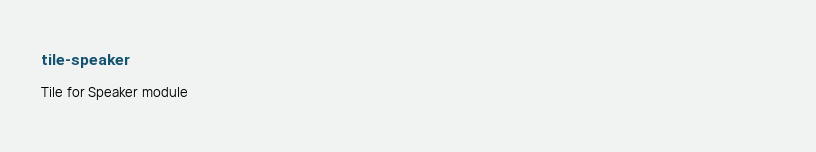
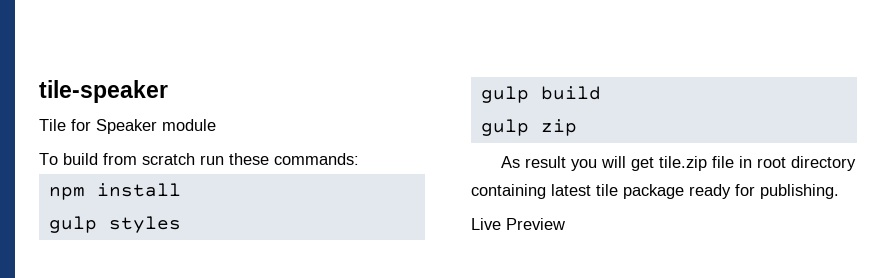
(188, 92) none -> [39,153,359,165] [48,183,181,200] [48,216,181,233] [480,86,601,103] [480,119,577,136] [500,156,856,171] [471,184,839,199] [471,218,565,230] // To build from scratch run these commands: // npm install // gulp styles // gulp build // gulp zip // As result you will get tile.zip file in root directory containing latest tile package ready for publishing. // Live Preview

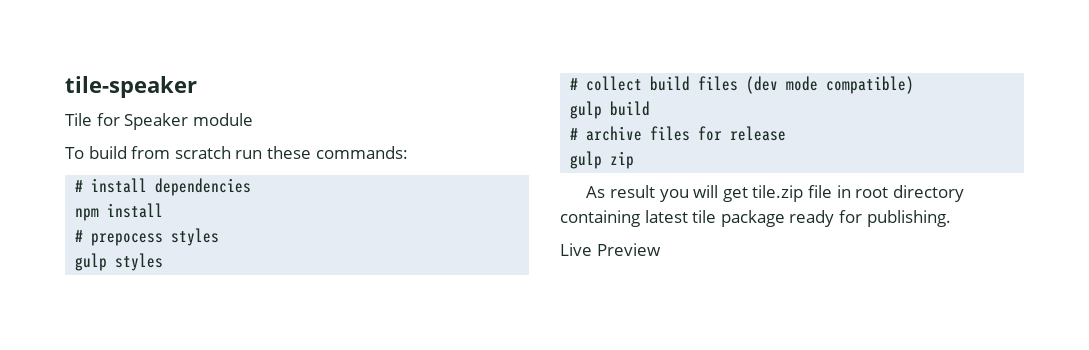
(359, 159) none -> [75,178,252,196] // # install dependencies
(181, 190) none -> [75,228,220,246] // # prepocess styles
[480,86,601,103] gulp build -> [570,76,915,94] [570,101,651,119] [570,126,787,141] # collect build files (dev mode compatible) // gulp build // # archive files for release

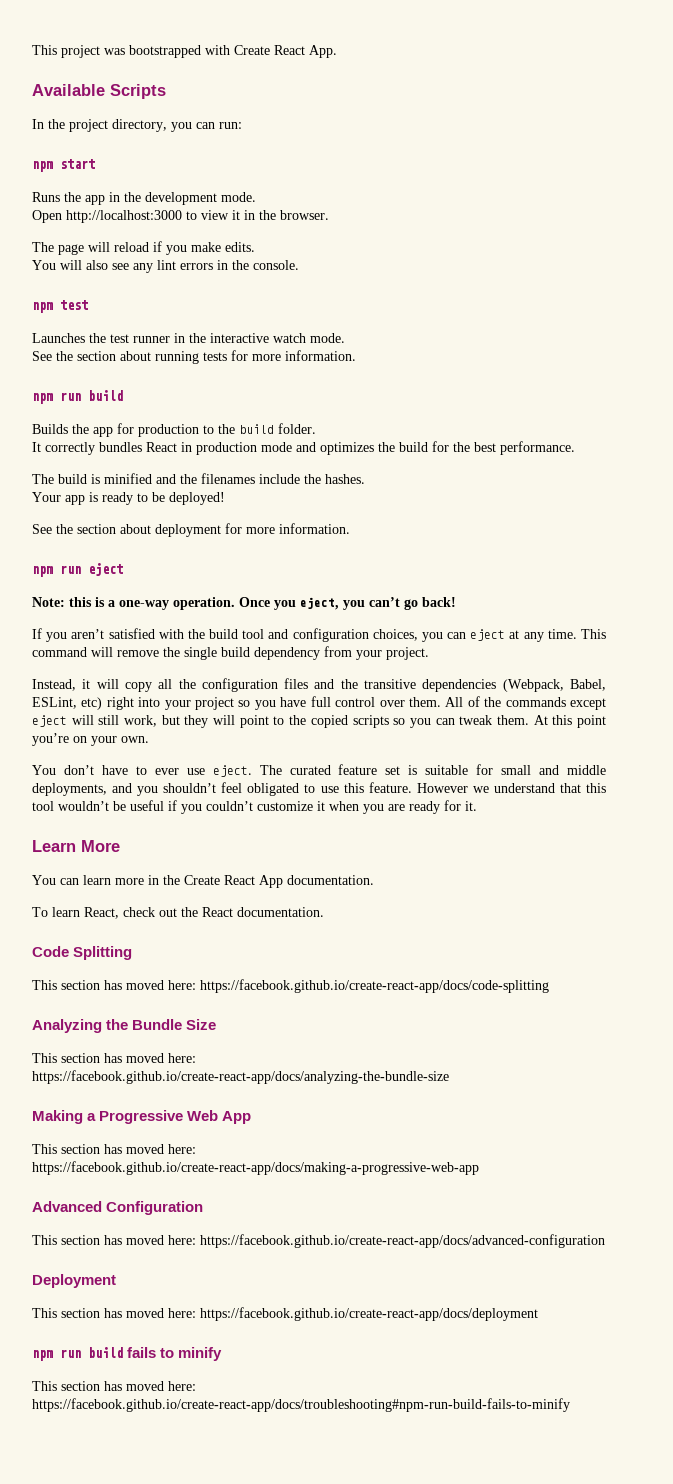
[65,76,197,98] [65,113,253,130] [65,146,408,159] [75,178,252,196] [75,203,164,221] [75,228,220,246] [75,253,164,271] [570,76,915,94] [570,101,651,119] [570,126,787,141] [570,151,635,169] [586,185,964,202] [560,210,951,227] [560,243,661,256] tile-speaker // Tile for Speaker module // To build from scratch run these commands: // # install dependencies // npm install // # prepocess styles // gulp styles // # collect build files (dev mode compatible) // gulp build // # archive files for release // gulp zip // As result you will get tile.zip file in root directory containing latest tile package ready for publishing. // Live Preview -> [32,45,337,58] [32,84,166,99] [32,119,242,132] [32,159,95,172] [32,192,256,205] [32,210,329,223] [32,241,255,255] [32,260,299,273] [32,300,88,313] [32,333,345,343] [32,350,356,364] [32,390,123,404] [32,423,316,437] [32,441,575,455] [32,473,365,484] [32,492,225,505] [32,523,350,537] [32,563,123,577] [32,597,456,610] [32,628,606,642] [32,646,429,660] [32,678,607,692] [32,696,607,710] [32,715,606,728] [32,733,149,746] [32,764,606,777] [32,782,606,796] [32,800,477,814] [32,840,120,852] [32,875,374,888] [32,907,324,919] [32,946,133,960] [32,979,549,993] [32,1019,217,1033] [32,1053,196,1063] [32,1070,449,1084] [32,1110,252,1124] [32,1144,196,1154] [32,1161,479,1175] [32,1201,204,1215] [32,1234,605,1248] [32,1274,116,1288] [32,1307,538,1321] [32,1347,223,1361] [32,1381,196,1391] [32,1398,570,1412] This project was bootstrapped with Create React App. // Available Scripts // In the project directory, you can run: // npm start // Runs the app in the development mode. // Open http://localhost:3000 to view it in the browser. // The page will reload if you make edits. // You will also see any lint errors in the console. // npm test // Launches the test runner in the interactive watch mode. // See the section about running tests for more information. // npm run build // Builds the app for production to the build folder. // It correctly bundles React in production mode and optimizes the build for the best performance. // The build is minified and the filenames include the hashes. // Your app is ready to be deployed! // See the section about deployment for more information. // npm run eject // Note: this is a one-way operation. Once you eject, you can’t go back! // If you aren’t satisfied with the build tool and configuration choices, you can eject at any time. This command will remove the single build dependency from your project. // Instead, it will copy all the configuration files and the transitive dependencies (Webpack, Babel, ESLint, etc) right into your project so you have full control over them. All of the commands except eject will still work, but they will point to the copied scripts so you can tweak them. At this point you’re on your own. // You don’t have to ever use eject. The curated feature set is suitable for small and middle deployments, and you shouldn’t feel obligated to use this feature. However we understand that this tool wouldn’t be useful if you couldn’t customize it when you are ready for it. // Learn More // You can learn more in the Create React App documentation. // To learn React, check out the React documentation. // Code Splitting // This section has moved here: https://facebook.github.io/create-react-app/docs/code-splitting // Analyzing the Bundle Size // This section has moved here: https://facebook.github.io/create-react-app/docs/analyzing-the-bundle-size // Making a Progressive Web App // This section has moved here: https://facebook.github.io/create-react-app/docs/making-a-progressive-web-app // Advanced Configuration // This section has moved here: https://facebook.github.io/create-react-app/docs/advanced-configuration // Deployment // This section has moved here: https://facebook.github.io/create-react-app/docs/deployment // npm run build fails to minify // This section has moved here: https://facebook.github.io/create-react-app/docs/troubleshooting#npm-run-build-fails-to-minify

